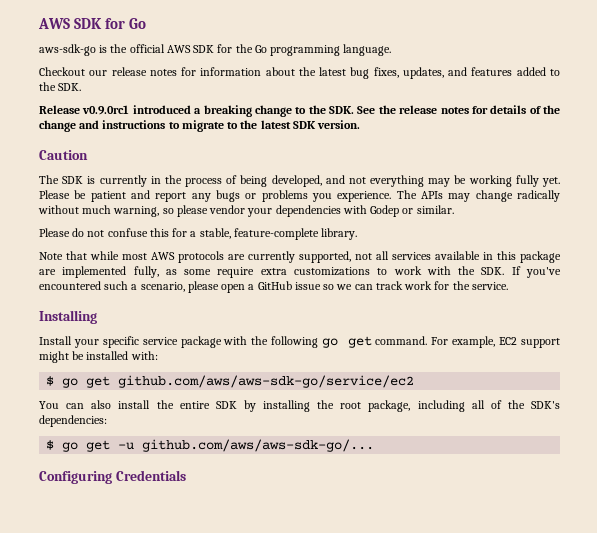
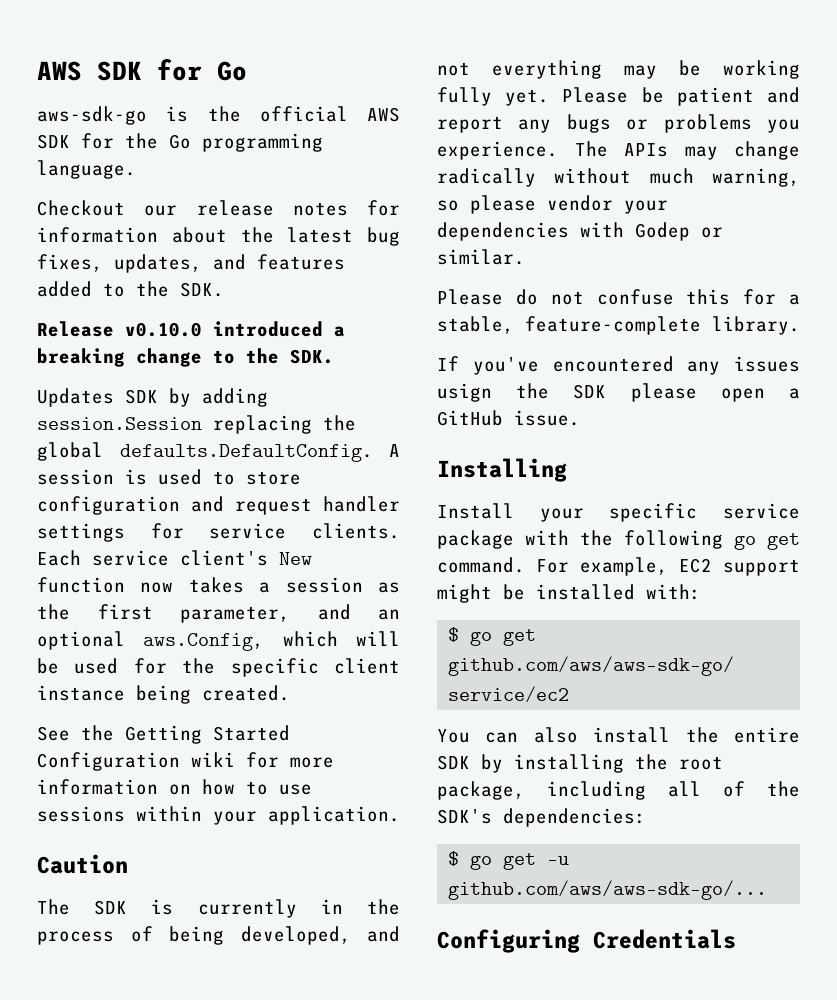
[82,105,130,115] v0.9.0rc1 -> [125,322,202,337] v0.10.0
[357,105,560,114] [39,120,361,132] See the release notes for details of the change and instructions to migrate to the latest SDK version. -> [37,388,268,407] [37,415,356,434] [37,442,400,462] [37,469,301,485] [37,496,400,515] [37,523,400,542] [37,550,312,566] [37,577,400,593] [37,604,400,623] [37,631,400,651] [37,658,400,677] [37,685,290,704] [37,725,290,744] [37,752,334,771] [37,779,312,795] [37,806,400,825] // Updates SDK by adding session.Session replacing the global defaults.DefaultConfig. A session is used to store configuration and request handler settings for service clients. Each service client's New function now takes a session as the first parameter, and an optional aws.Config, which will be used for the specific client instance being created. // See the Getting Started Configuration wiki for more information on how to use sessions within your application.
[39,251,561,263] [39,266,561,278] [39,281,508,293] Note that while most AWS protocols are currently supported, not all services available in this package are implemented fully, as some require extra customizations to work with the SDK. If you've encountered such a scenario, please open a GitHub issue so we can track work for the service. -> [437,356,800,375] [437,383,800,402] [437,410,580,426] If you've encountered any issues usign the SDK please open a GitHub issue.

